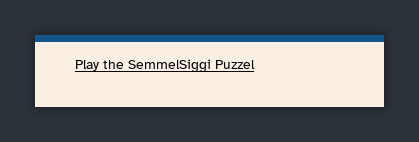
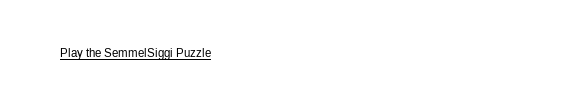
[215,60,255,69] Puzzel -> [176,48,212,57] Puzzle

